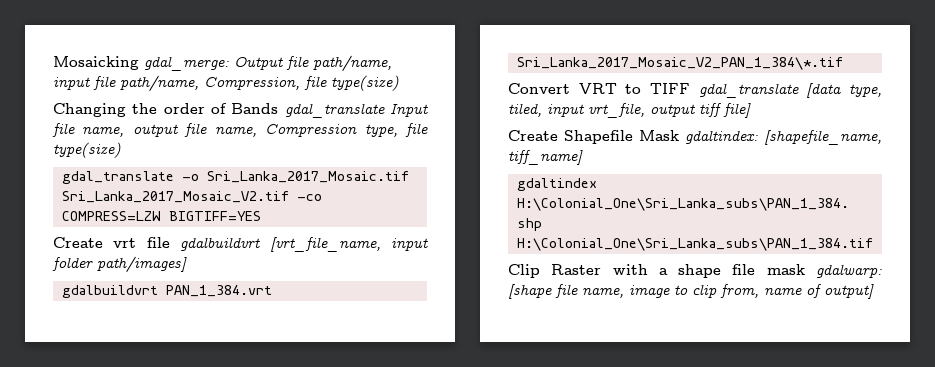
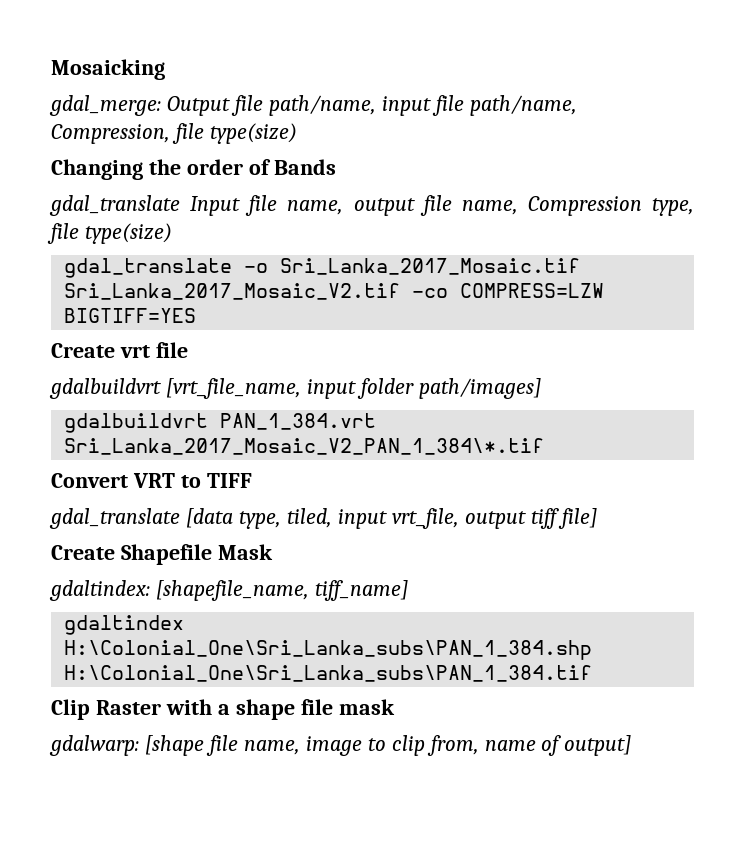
(139, 63) none -> (165, 69) //
(279, 108) none -> (336, 167) //
(170, 242) none -> (188, 350) //
(690, 88) none -> (252, 480) //
(679, 135) none -> (273, 552) //
(805, 269) none -> (395, 707) //

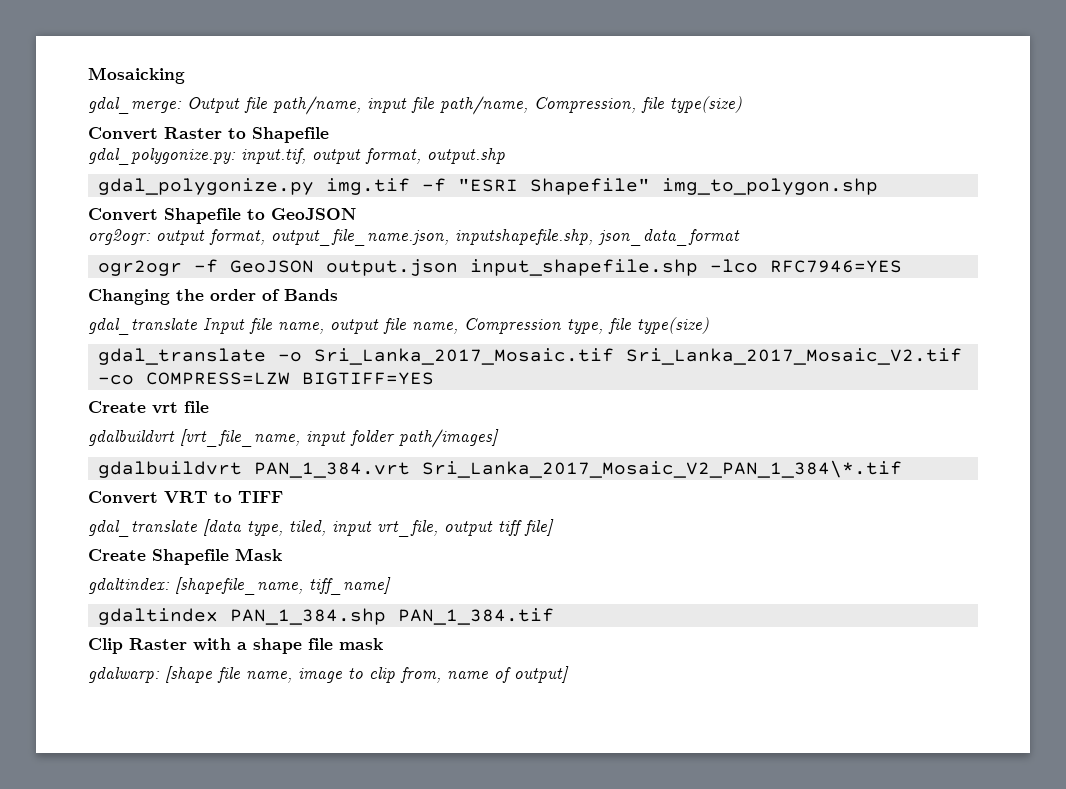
(297, 133) none -> [88,127,329,143] [88,148,505,165] [97,178,878,195] [88,208,356,224] [88,229,740,246] [97,259,902,276] // Convert Raster to Shapefile // gdal_polygonize.py: input.tif, output format, output.shp // gdal_polygonize.py img.tif -f "ESRI Shapefile" img_to_polygon.shp // Convert Shapefile to GeoJSON // org2ogr: output format, output_file_name.json, inputshapefile.shp, json_data_format // ogr2ogr -f GeoJSON output.json input_shapefile.shp -lco RFC7946=YES
[64,640,593,660] [64,665,593,682] H:\Colonial_One\Sri_Lanka_subs\PAN_1_384.shp H:\Colonial_One\Sri_Lanka_subs\PAN_1_384.tif -> [229,608,554,625] PAN_1_384.shp PAN_1_384.tif

